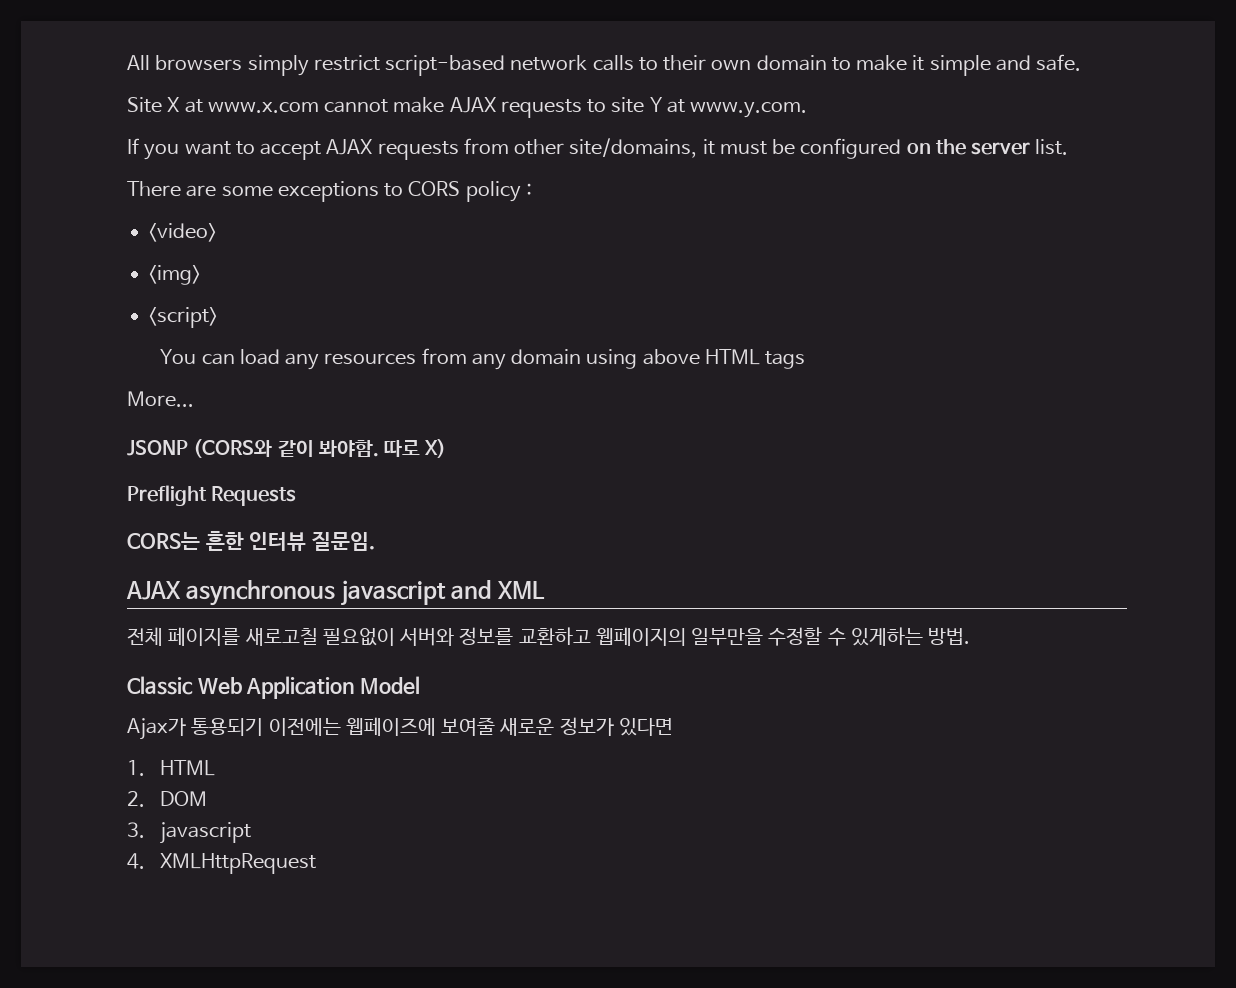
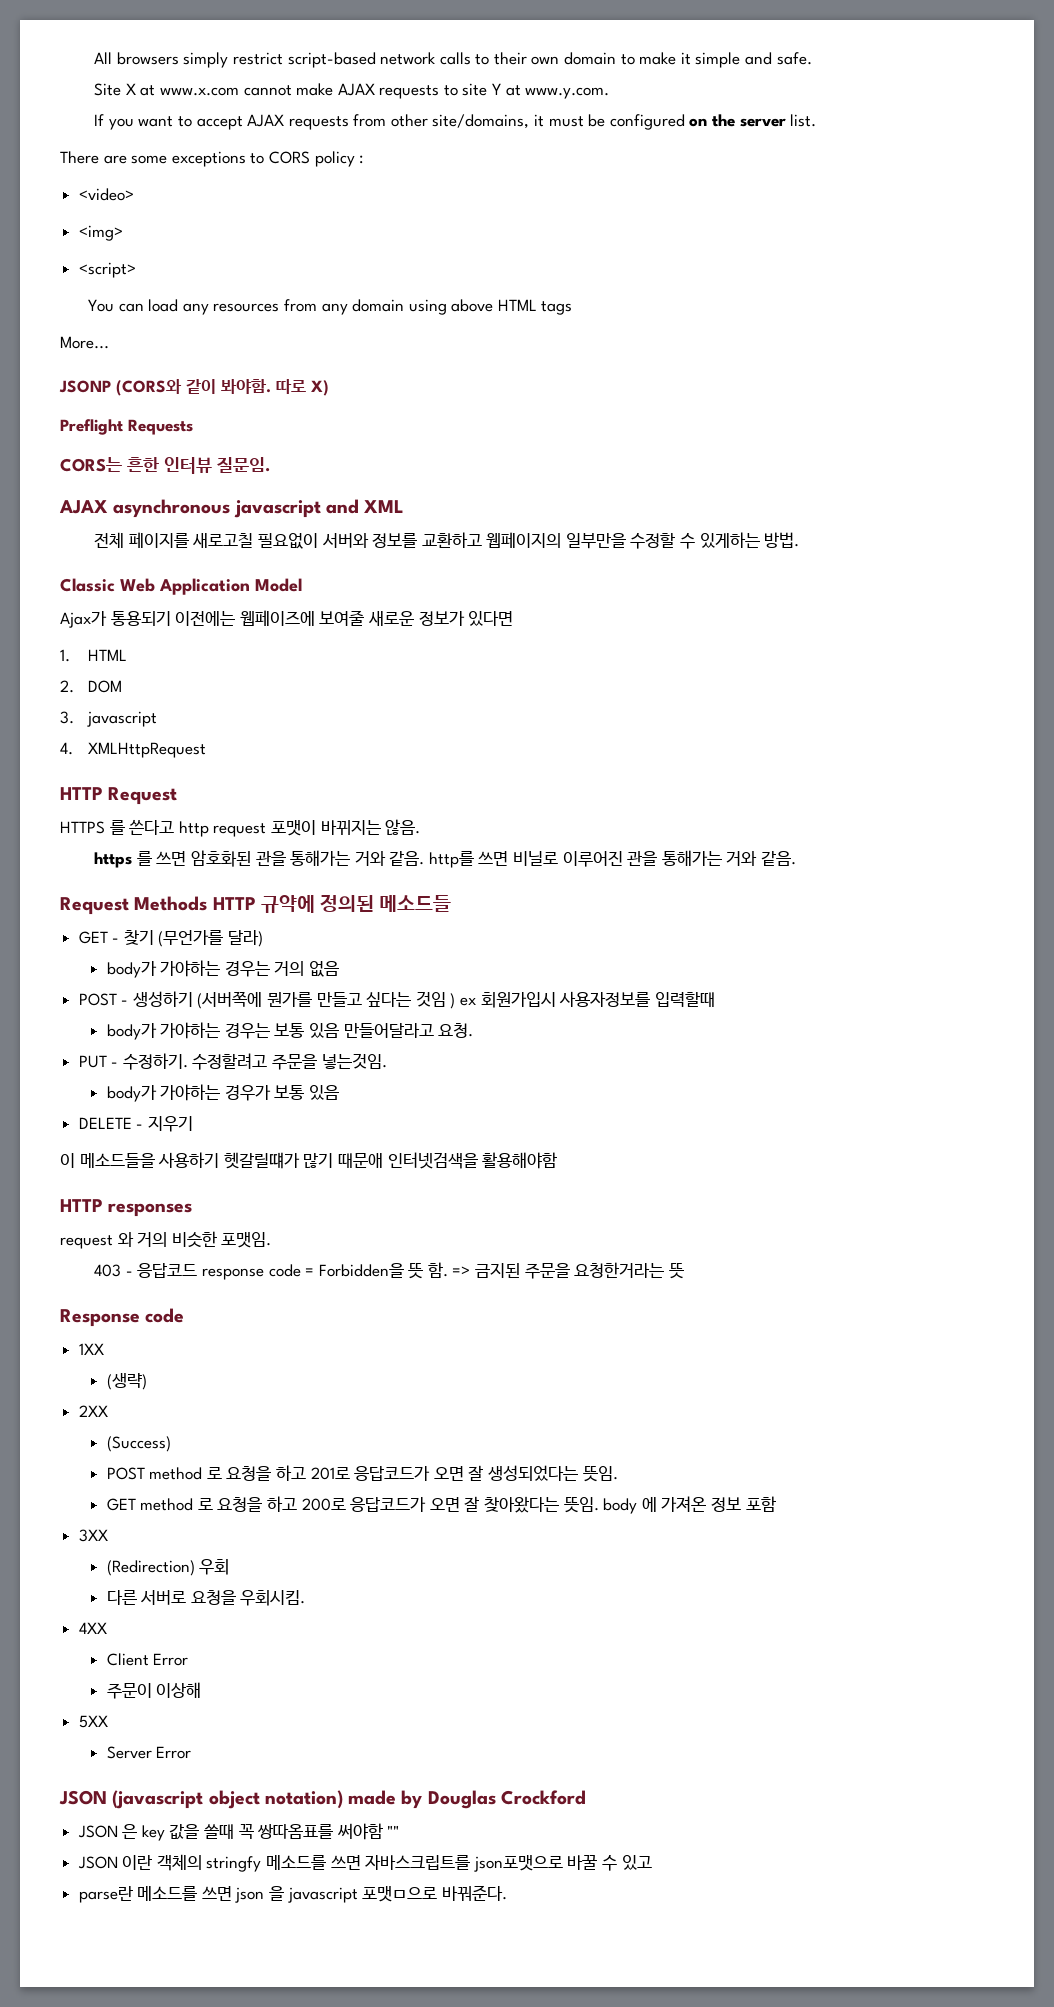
(317, 863) none -> [60,787,178,805] [60,819,421,837] [94,850,797,868] [60,894,452,915] [78,930,264,947] [106,960,340,978] [78,991,715,1009] [106,1022,474,1040] [78,1053,387,1070] [106,1084,340,1102] [78,1116,193,1132] [60,1152,558,1169] [60,1199,193,1217] [60,1231,272,1249] [94,1262,684,1280] [60,1308,185,1327] [78,1343,104,1355] [106,1373,147,1390] [78,1405,108,1417] [106,1436,171,1452] [106,1465,618,1482] [106,1496,776,1514] [78,1529,108,1542] [106,1559,230,1576] [106,1590,306,1606] [78,1622,107,1634] [106,1653,189,1666] [106,1682,202,1699] [78,1715,108,1728] [106,1746,192,1759] [59,1790,586,1809] [77,1823,400,1841] [77,1854,652,1872] [78,1885,507,1903] // HTTP Request // HTTPS 를 쓴다고 http request 포맷이 바뀌지는 않음. // https 를 쓰면 암호화된 관을 통해가는 거와 같음. http를 쓰면 비닐로 이루어진 관을 통해가는 거와 같음. // Request Methods HTTP 규약에 정의된 메소드들 // GET - 찾기 (무언가를 달라) // body가 가야하는 경우는 거의 없음 // POST - 생성하기 (서버쪽에 뭔가를 만들고 싶다는 것임 ) ex 회원가입시 사용자정보를 입력할때 // body가 가야하는 경우는 보통 있음 만들어달라고 요청. // PUT - 수정하기. 수정할려고 주문을 넣는것임. // body가 가야하는 경우가 보통 있음 // DELETE - 지우기 // 이 메소드들을 사용하기 헷갈릴떄가 많기 때문애 인터넷검색을 활용해야함 // HTTP responses // request 와 거의 비슷한 포맷임. // 403 - 응답코드 response code = Forbidden을 뜻 함. => 금지된 주문을 요청한거라는 뜻 // Response code // 1XX // (생략) // 2XX // (Success) // POST method 로 요청을 하고 201로 응답코드가 오면 잘 생성되었다는 뜻임. // GET method 로 요청을 하고 200로 응답코드가 오면 잘 찾아왔다는 뜻임. body 에 가져온 정보 포함 // 3XX // (Redirection) 우회 // 다른 서버로 요청을 우회시킴. // 4XX // Client Error // 주문이 이상해 // 5XX // Server Error // JSON (javascript object notation) made by Douglas Crockford // JSON 은 key 값을 쓸때 꼭 쌍따옴표를 써야함 "" // JSON 이란 객체의 stringfy 메소드를 쓰면 자바스크립트를 json포맷으로 바꿀 수 있고 // parse란 메소드를 쓰면 json 을 javascript 포맷ㅁ으로 바꿔준다.

